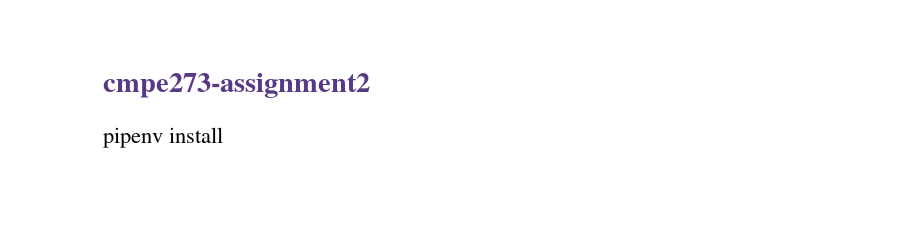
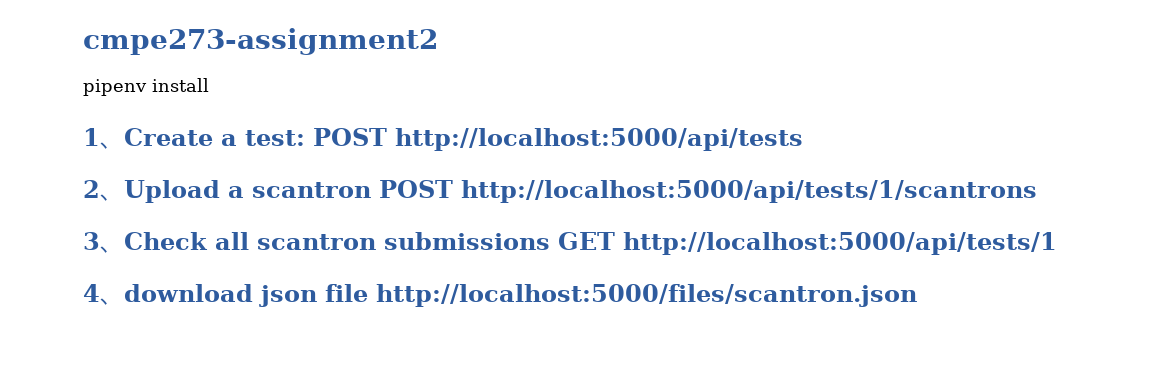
(224, 135) none -> [83,128,803,151] [83,180,1037,203] [83,232,1057,255] [83,284,917,307] // 1、Create a test: POST http://localhost:5000/api/tests // 2、Upload a scantron POST http://localhost:5000/api/tests/1/scantrons // 3、Check all scantron submissions GET http://localhost:5000/api/tests/1 // 4、download json file http://localhost:5000/files/scantron.json

